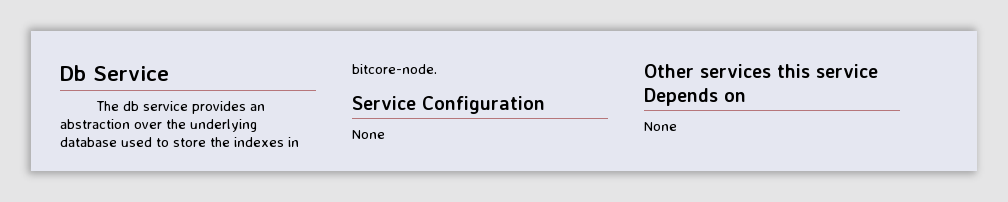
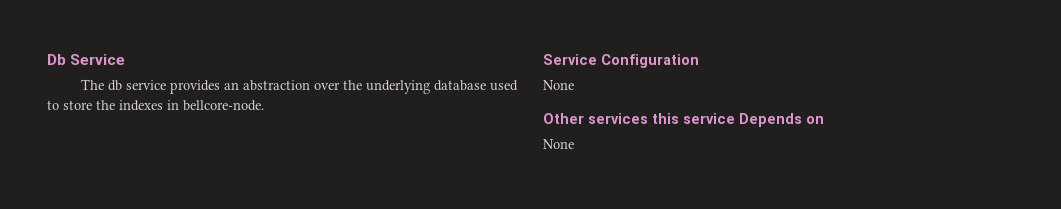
[352,64,437,74] bitcore-node. -> [183,100,264,111] bellcore-node.

